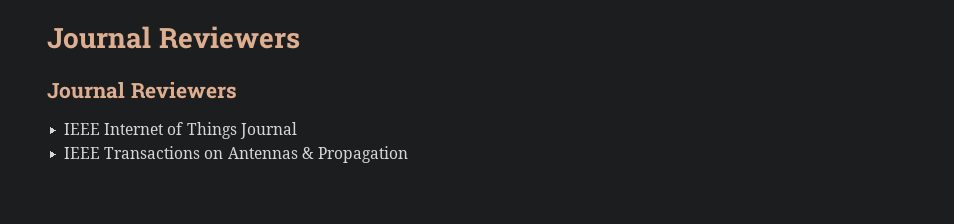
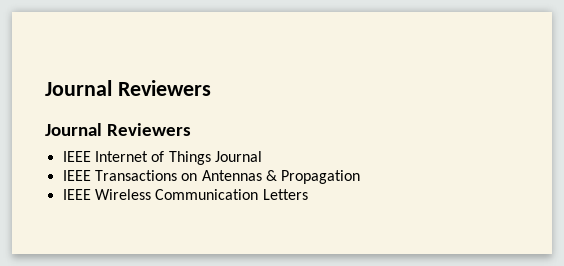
(408, 154) none -> [62,189,308,200] // IEEE Wireless Communication Letters

